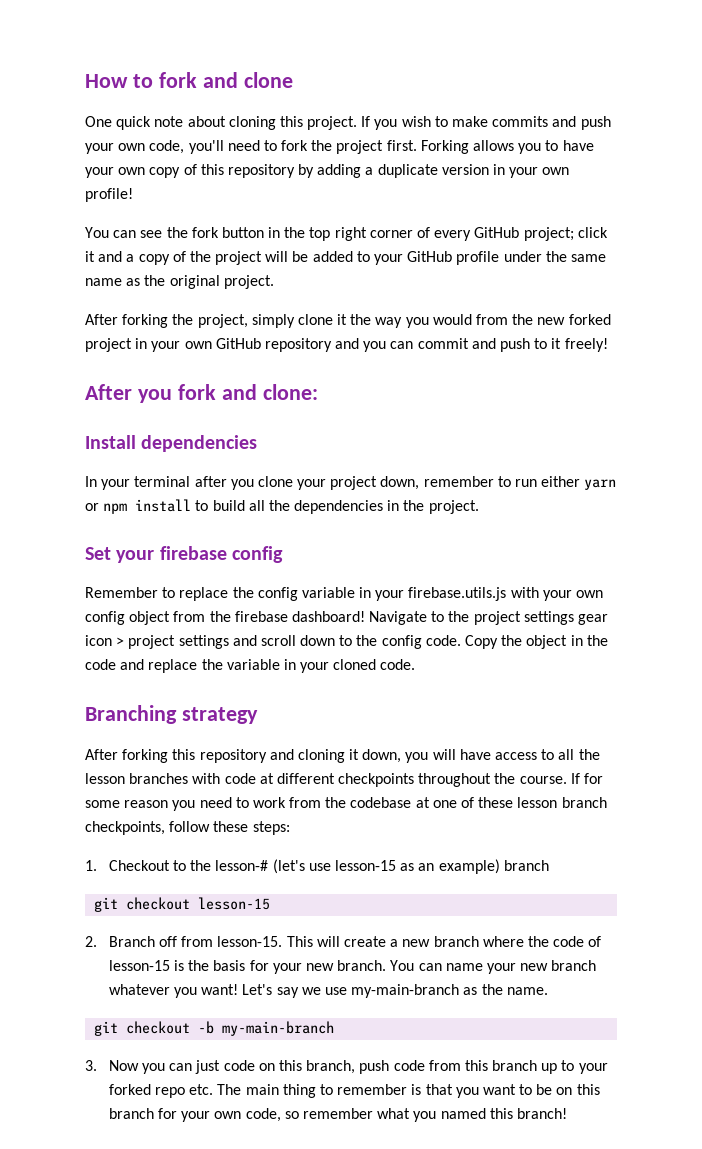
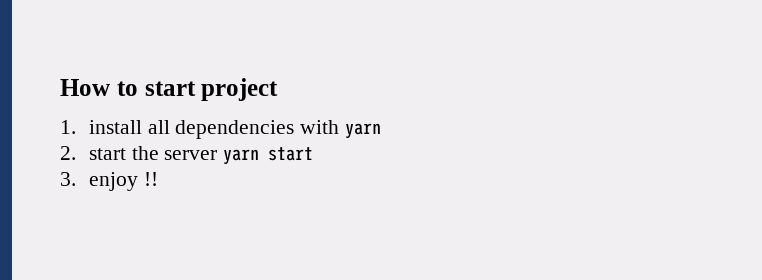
[158,72,293,88] [85,116,611,130] [85,140,594,154] [85,164,570,178] [85,188,133,202] [85,227,608,241] [85,251,606,265] [85,275,274,289] [85,314,611,328] [85,338,608,352] [85,384,318,403] [85,435,258,452] [85,476,617,490] [85,499,479,514] [85,546,283,563] [85,587,604,601] [85,611,609,625] [85,635,608,649] [85,659,416,673] [85,705,258,724] [85,749,600,763] [85,773,604,787] [85,797,607,811] [85,821,290,835] [85,859,549,874] [94,897,271,912] [85,936,602,947] [108,960,597,974] [108,984,548,998] [94,1021,335,1036] [85,1060,608,1074] [108,1084,600,1098] [108,1108,567,1122] fork and clone // One quick note about cloning this project. If you wish to make commits and push your own code, you'll need to fork the project first. Forking allows you to have your own copy of this repository by adding a duplicate version in your own profile! // You can see the fork button in the top right corner of every GitHub project; click it and a copy of the project will be added to your GitHub profile under the same name as the original project. // After forking the project, simply clone it the way you would from the new forked project in your own GitHub repository and you can commit and push to it freely! // After you fork and clone: // Install dependencies // In your terminal after you clone your project down, remember to run either yarn or npm install to build all the dependencies in the project. // Set your firebase config // Remember to replace the config variable in your firebase.utils.js with your own config object from the firebase dashboard! Navigate to the project settings gear icon > project settings and scroll down to the config code. Copy the object in the code and replace the variable in your cloned code. // Branching strategy // After forking this repository and cloning it down, you will have access to all the lesson branches with code at different checkpoints throughout the course. If for some reason you need to work from the codebase at one of these lesson branch checkpoints, follow these steps: // 1. Checkout to the lesson-# (let's use lesson-15 as an example) branch // git checkout lesson-15 // 2. Branch off from lesson-15. This will create a new branch where the code of lesson-15 is the basis for your new branch. You can name your new branch whatever you want! Let's say we use my-main-branch as the name. // git checkout -b my-main-branch // 3. Now you can just code on this branch, push code from this branch up to your forked repo etc. The main thing to remember is that you want to be on this branch for your own code, so remember what you named this branch! -> [144,78,279,101] [60,120,382,139] [60,146,314,165] [60,172,158,191] start project // 1. install all dependencies with yarn // 2. start the server yarn start // 3. enjoy !!

